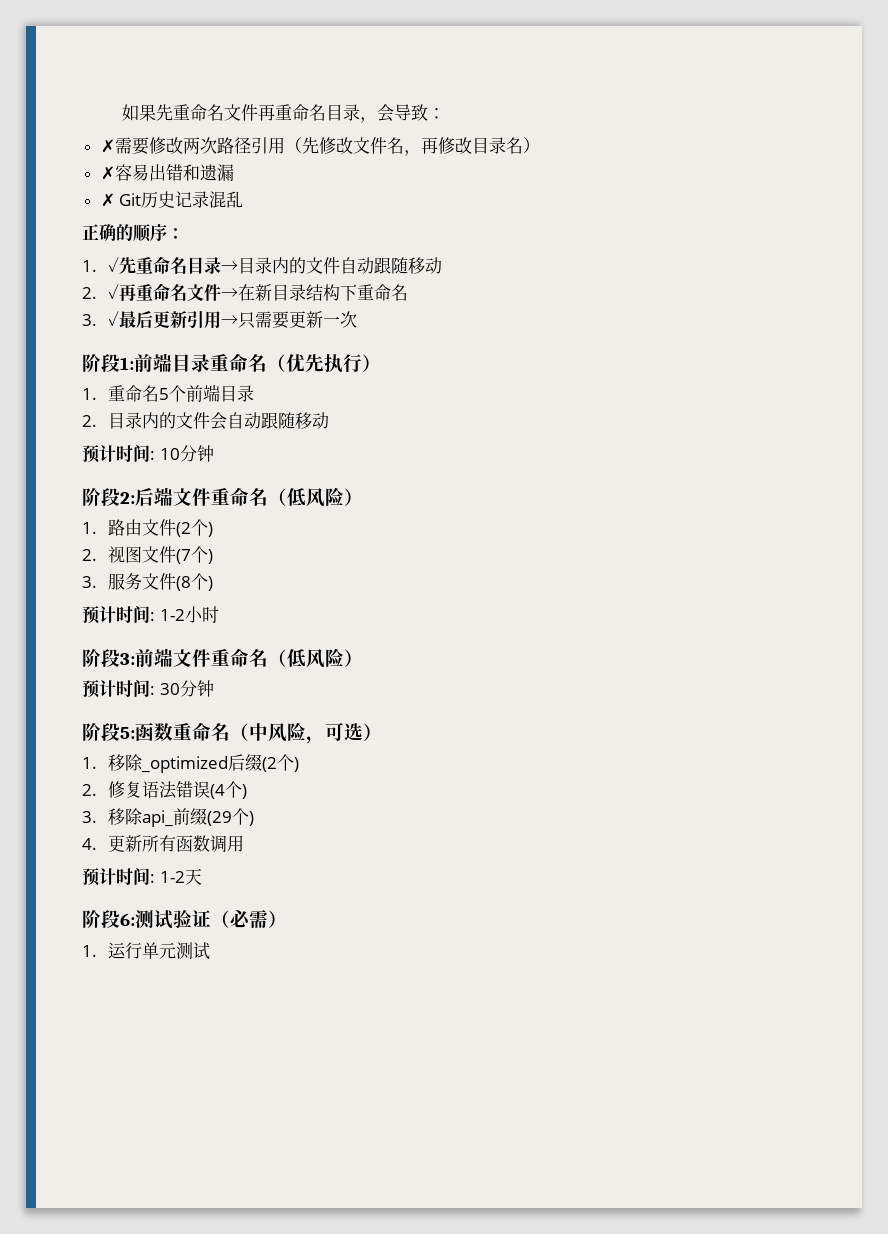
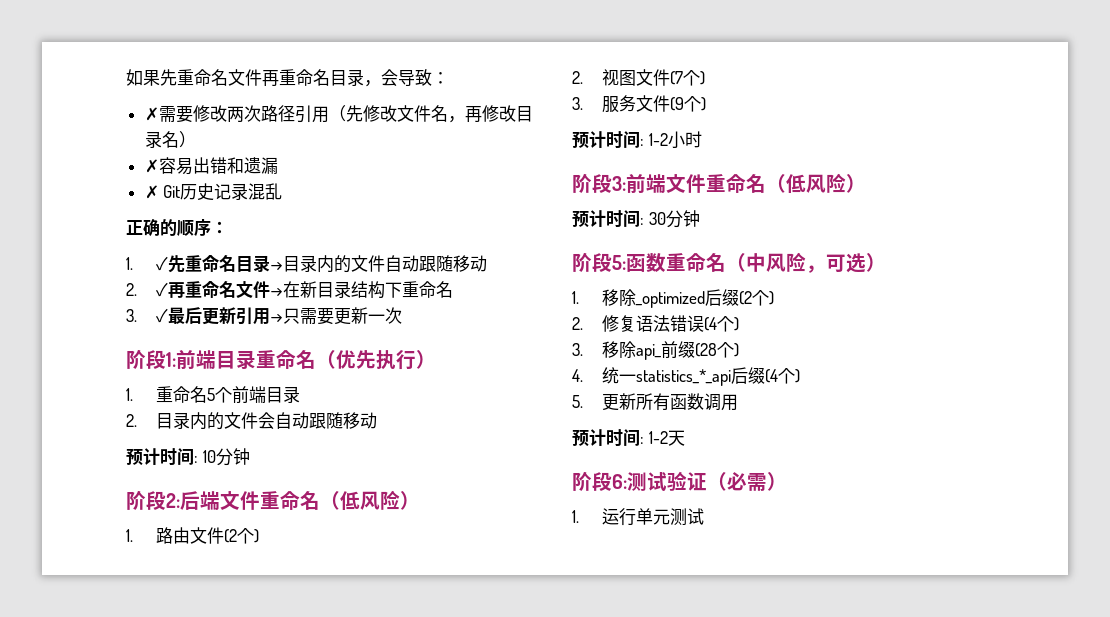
[175,576,191,591] (8 -> [670,97,685,111] (9
[206,808,254,826] [82,838,97,850] (29个) // 4. -> [695,342,740,358] [572,367,801,386] [572,395,583,408] (28个) // 4.统一statistics_*_api后缀(4个) // 5.

